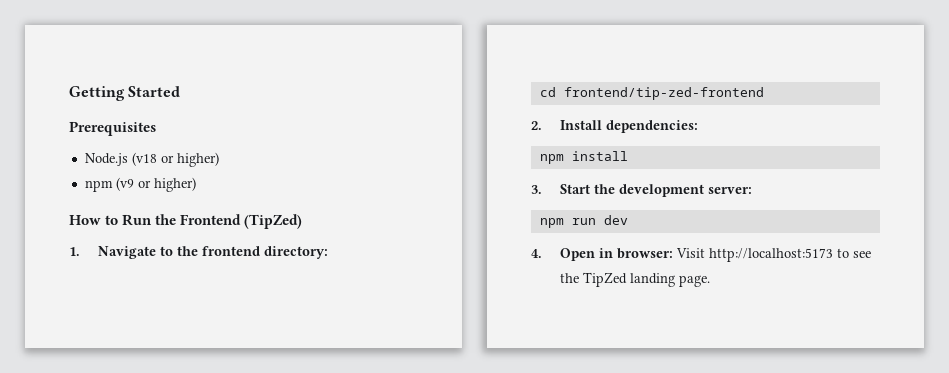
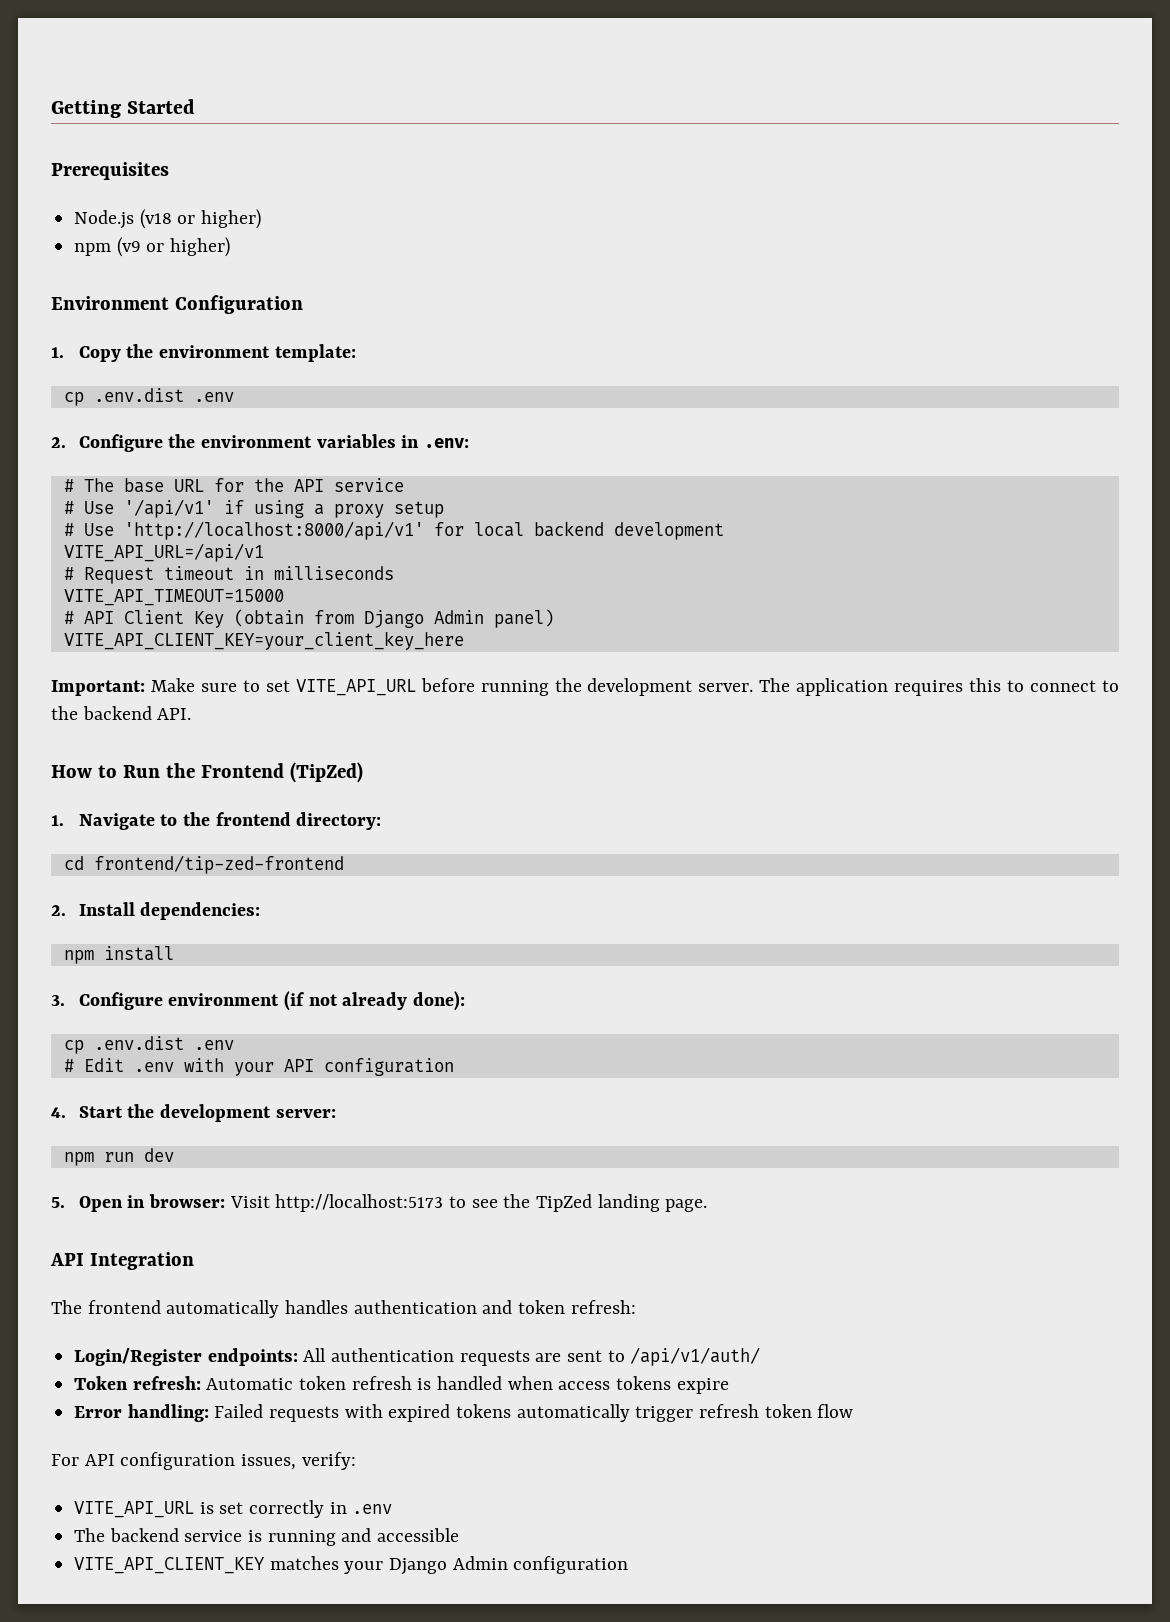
(196, 184) none -> [51,295,303,314] [51,344,356,362] [63,388,234,406] [51,434,469,452] [63,478,404,493] [63,499,444,518] [63,521,724,540] [63,543,264,562] [63,566,394,584] [63,589,284,606] [63,609,554,628] [63,631,464,650] [51,678,1119,696] [51,706,192,720] // Environment Configuration // 1. Copy the environment template: // cp .env.dist .env // 2. Configure the environment variables in .env: // # The base URL for the API service // # Use '/api/v1' if using a proxy setup // # Use 'http://localhost:8000/api/v1' for local backend development // VITE_API_URL=/api/v1 // # Request timeout in milliseconds // VITE_API_TIMEOUT=15000 // # API Client Key (obtain from Django Admin panel) // VITE_API_CLIENT_KEY=your_client_key_here // Important: Make sure to set VITE_API_URL before running the development server. The application requires this to connect to the backend API.
(542, 189) none -> [78,991,465,1011] [63,1036,234,1054] [63,1058,454,1076] [51,1107,66,1118] Configure environment (if not already done): // cp .env.dist .env // # Edit .env with your API configuration // 4.
[531,249,542,258] 4. -> [51,1197,65,1208] 5.
(710, 281) none -> [50,1252,194,1270] [51,1300,636,1318] [74,1347,761,1366] [74,1376,729,1394] [74,1404,854,1422] [51,1452,356,1470] [74,1500,393,1518] [74,1528,460,1546] [74,1556,629,1575] // API Integration // The frontend automatically handles authentication and token refresh: // Login/Register endpoints: All authentication requests are sent to /api/v1/auth/ // Token refresh: Automatic token refresh is handled when access tokens expire // Error handling: Failed requests with expired tokens automatically trigger refresh token flow // For API configuration issues, verify: // VITE_API_URL is set correctly in .env // The backend service is running and accessible // VITE_API_CLIENT_KEY matches your Django Admin configuration

